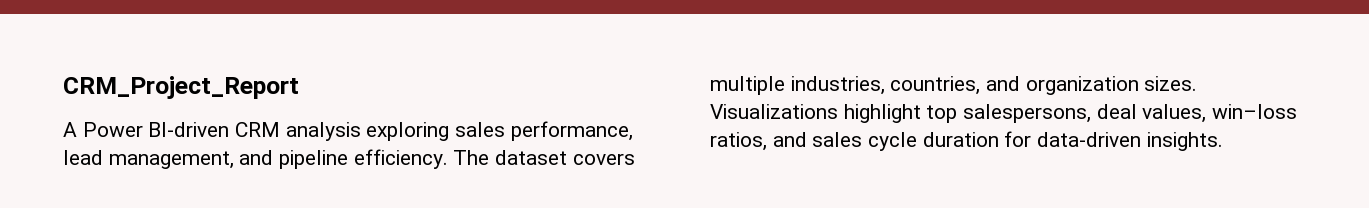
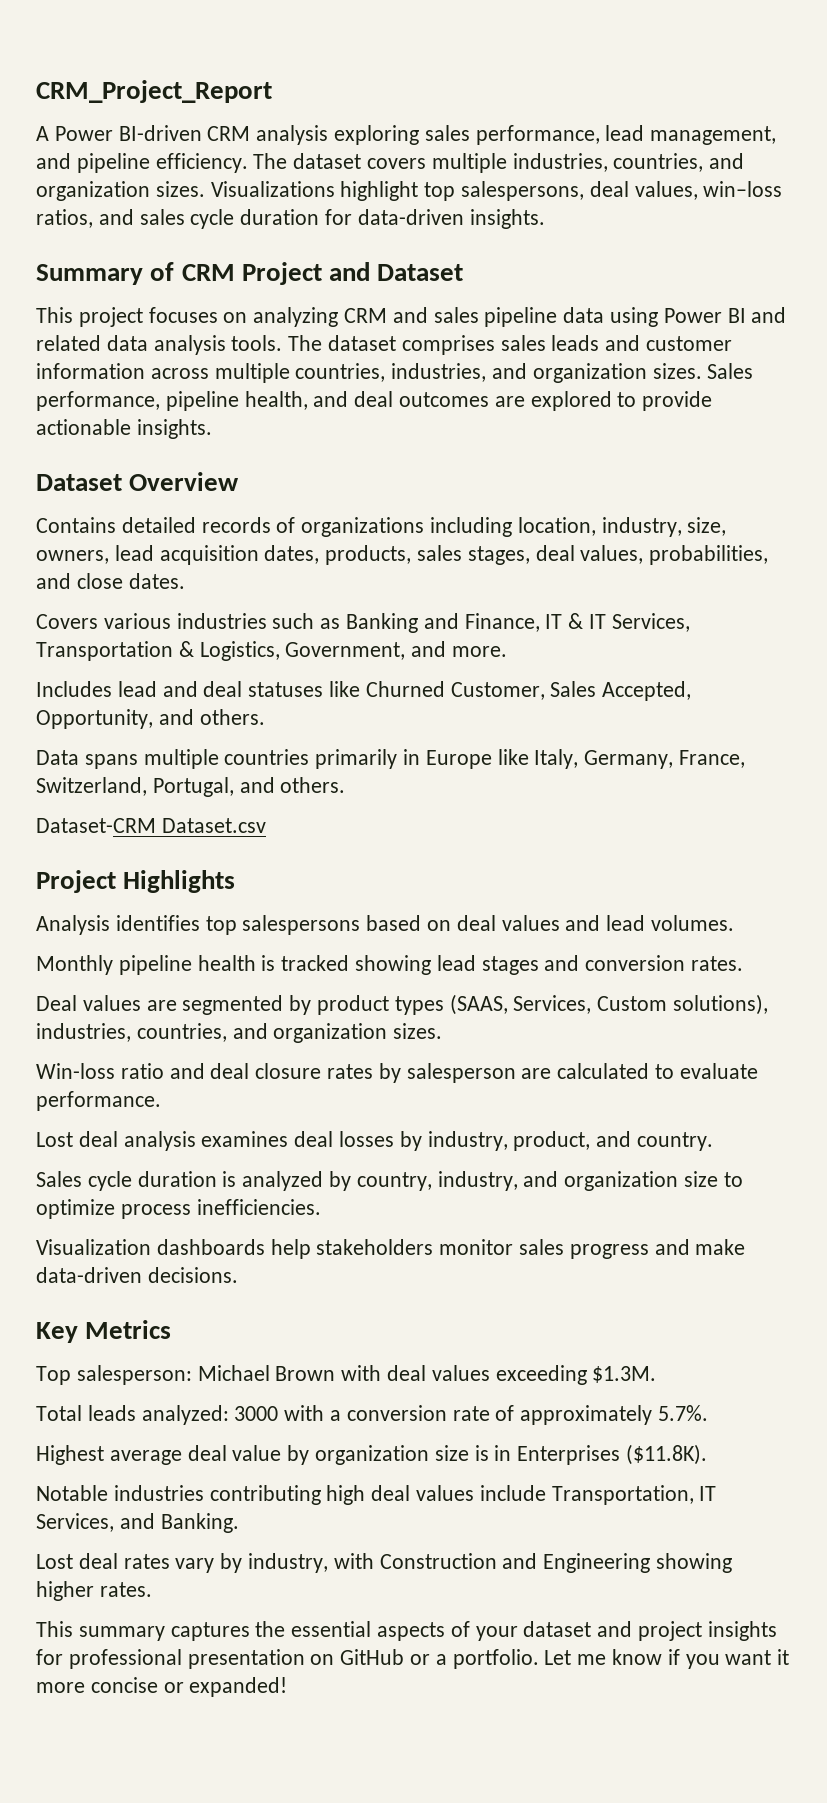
(1223, 141) none -> [36,262,464,285] [36,307,787,327] [36,335,733,355] [36,363,754,383] [36,391,713,411] [36,419,212,439] [36,472,240,491] [36,517,727,537] [36,545,769,565] [36,573,185,589] [36,613,690,633] [36,641,508,661] [36,681,692,701] [36,709,265,729] [36,749,746,769] [36,777,346,797] [36,818,266,833] [36,870,236,893] [36,915,735,935] [36,955,744,975] [36,994,769,1015] [36,1023,443,1043] [36,1063,758,1083] [36,1091,161,1111] [36,1131,714,1151] [36,1171,743,1191] [36,1199,321,1219] [36,1239,746,1259] [36,1267,238,1283] [36,1320,172,1343] [36,1365,657,1385] [36,1405,709,1425] [36,1444,708,1465] [36,1485,717,1505] [36,1513,239,1533] [36,1553,733,1573] [36,1581,152,1601] [36,1621,777,1641] [36,1649,790,1669] [36,1677,288,1697] // Summary of CRM Project and Dataset // This project focuses on analyzing CRM and sales pipeline data using Power BI and related data analysis tools. The dataset comprises sales leads and customer information across multiple countries, industries, and organization sizes. Sales performance, pipeline health, and deal outcomes are explored to provide actionable insights. // Dataset Overview // Contains detailed records of organizations including location, industry, size, owners, lead acquisition dates, products, sales stages, deal values, probabilities, and close dates. // Covers various industries such as Banking and Finance, IT & IT Services, Transportation & Logistics, Government, and more. // Includes lead and deal statuses like Churned Customer, Sales Accepted, Opportunity, and others. // Data spans multiple countries primarily in Europe like Italy, Germany, France, Switzerland, Portugal, and others. // Dataset-CRM Dataset.csv // Project Highlights // Analysis identifies top salespersons based on deal values and lead volumes. // Monthly pipeline health is tracked showing lead stages and conversion rates. // Deal values are segmented by product types (SAAS, Services, Custom solutions), industries, countries, and organization sizes. // Win-loss ratio and deal closure rates by salesperson are calculated to evaluate performance. // Lost deal analysis examines deal losses by industry, product, and country. // Sales cycle duration is analyzed by country, industry, and organization size to optimize process inefficiencies. // Visualization dashboards help stakeholders monitor sales progress and make data-driven decisions. // Key Metrics // Top salesperson: Michael Brown with deal values exceeding $1.3M. // Total leads analyzed: 3000 with a conversion rate of approximately 5.7%. // Highest average deal value by organization size is in Enterprises ($11.8K). // Notable industries contributing high deal values include Transportation, IT Services, and Banking. // Lost deal rates vary by industry, with Construction and Engineering showing higher rates. // This summary captures the essential aspects of your dataset and project insights for professional presentation on GitHub or a portfolio. Let me know if you want it more concise or expanded!

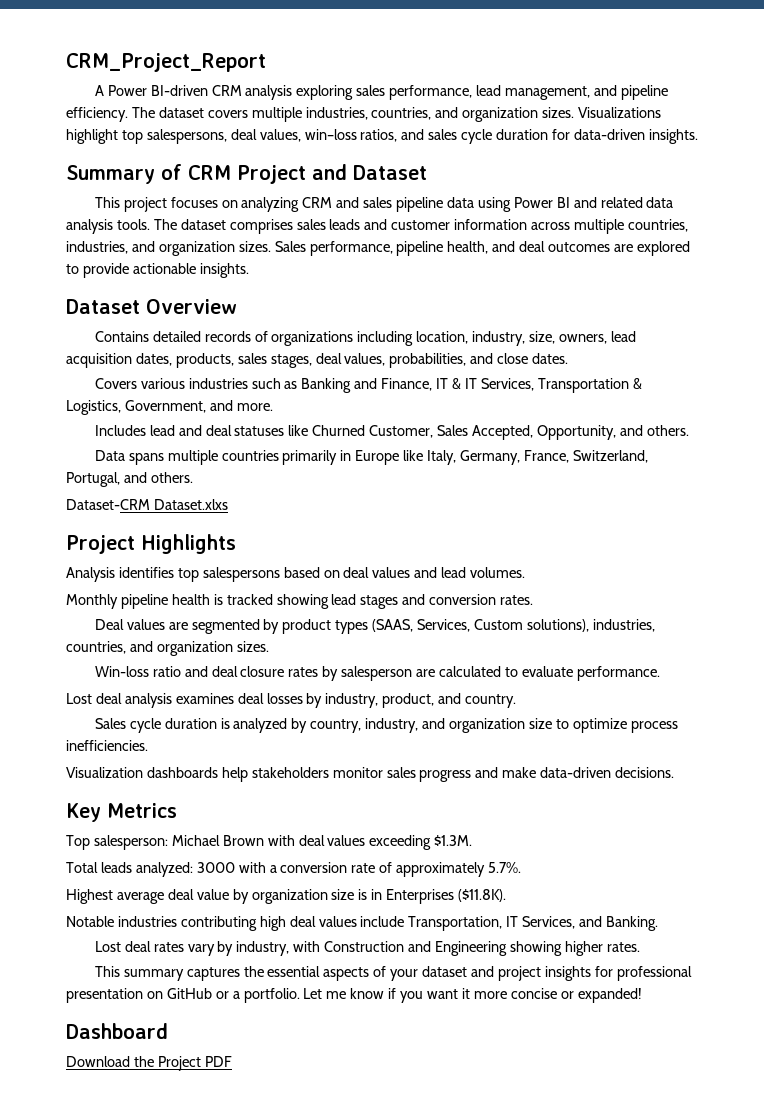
[161,818,266,833] Dataset.csv -> [153,499,228,510] Dataset.xlxs
(288, 1687) none -> [66,1023,168,1039] [66,1056,232,1071] // Dashboard // Download the Project PDF

